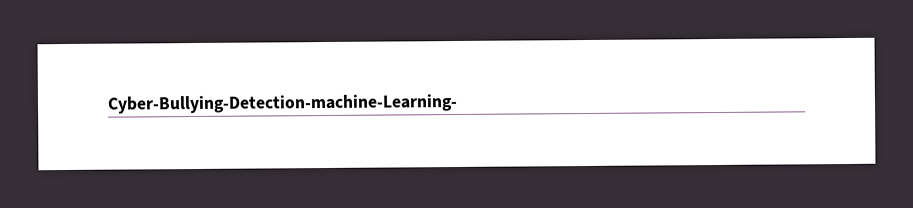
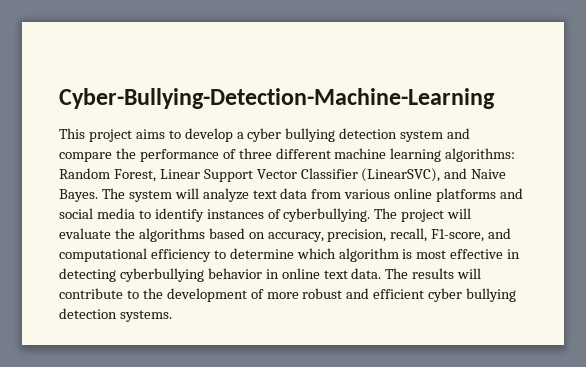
[107,93,458,114] Cyber-Bullying-Detection-machine-Learning- -> [59,88,495,109] [59,128,471,142] [59,148,516,162] [59,168,507,182] [59,188,524,202] [59,208,472,222] [59,228,512,242] [59,248,521,262] [59,268,482,282] [59,288,517,302] [59,308,172,322] Cyber-Bullying-Detection-Machine-Learning // This project aims to develop a cyber bullying detection system and compare the performance of three different machine learning algorithms: Random Forest, Linear Support Vector Classifier (LinearSVC), and Naive Bayes. The system will analyze text data from various online platforms and social media to identify instances of cyberbullying. The project will evaluate the algorithms based on accuracy, precision, recall, F1-score, and computational efficiency to determine which algorithm is most effective in detecting cyberbullying behavior in online text data. The results will contribute to the development of more robust and efficient cyber bullying detection systems.

